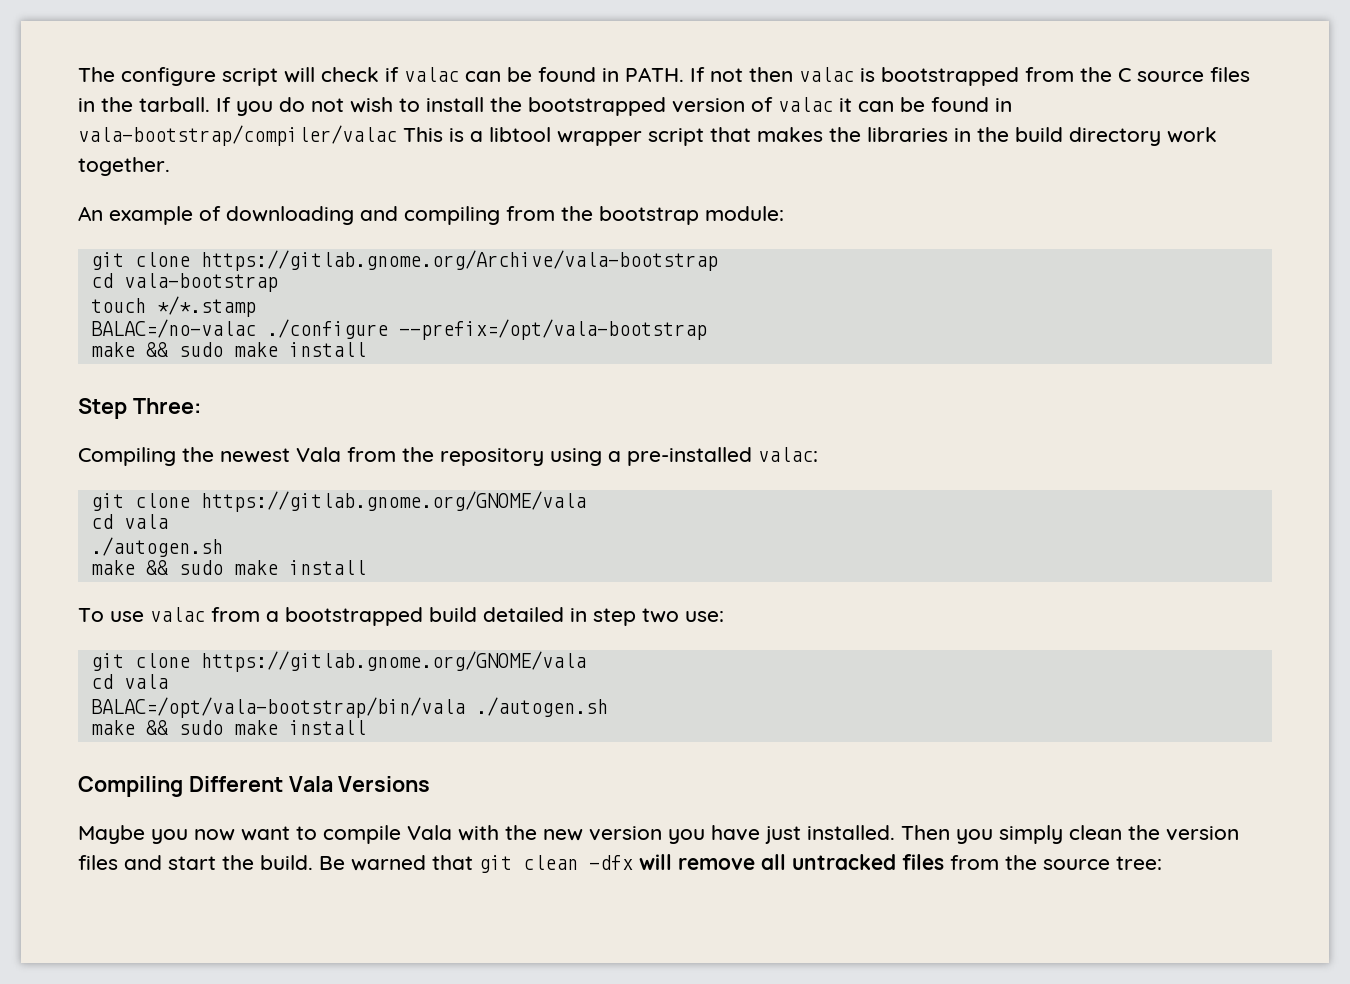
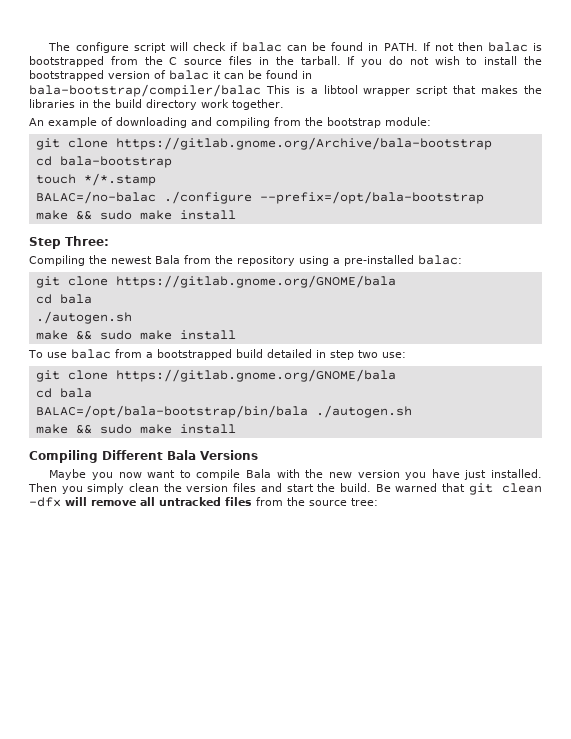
[404,67,459,82] valac -> [241,42,282,52] balac
[799,67,854,82] valac -> [487,42,528,52] balac
[778,97,833,112] valac -> [169,70,209,80] balac
[78,125,397,146] vala-bootstrap/compiler/valac -> [29,84,261,97] bala-bootstrap/compiler/balac
[200,250,718,271] [90,273,278,292] https://gitlab.gnome.org/Archive/vala-bootstrap // cd vala-bootstrap -> [115,137,492,150] [35,156,172,168] https://gitlab.gnome.org/Archive/bala-bootstrap // cd bala-bootstrap
[90,319,707,340] BALAC=/no-valac ./configure --prefix=/opt/vala-bootstrap -> [35,191,484,204] BALAC=/no-balac ./configure --prefix=/opt/bala-bootstrap
[296,447,341,462] Vala -> [155,255,180,264] Bala
[758,447,818,462] [90,491,586,512] [90,514,168,529] valac: // git clone https://gitlab.gnome.org/GNOME/vala // cd vala -> [418,255,462,265] [35,275,396,288] [35,294,92,304] balac: // git clone https://gitlab.gnome.org/GNOME/bala // cd bala
[150,607,205,622] valac -> [70,349,111,359] balac
[200,651,586,672] [90,674,168,689] [90,697,465,718] https://gitlab.gnome.org/GNOME/vala // cd vala // BALAC=/opt/vala-bootstrap/bin/vala -> [115,369,396,382] [35,388,92,398] [35,405,308,418] https://gitlab.gnome.org/GNOME/bala // cd bala // BALAC=/opt/bala-bootstrap/bin/bala
[288,776,333,792] Vala -> [167,450,196,460] Bala
[407,825,452,840] Vala -> [246,469,272,478] Bala

